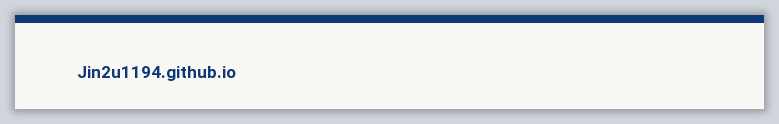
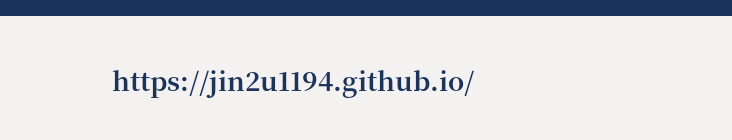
[77,66,236,81] Jin2u1194.github.io -> [112,70,474,98] https://jin2u1194.github.io/

